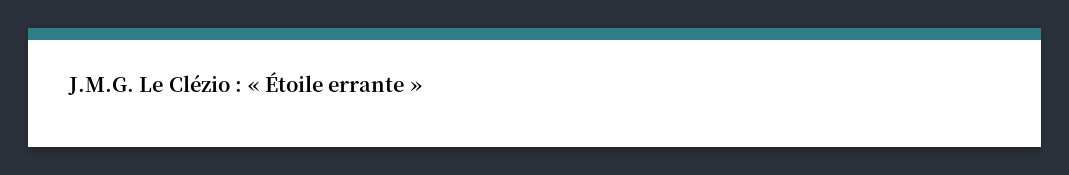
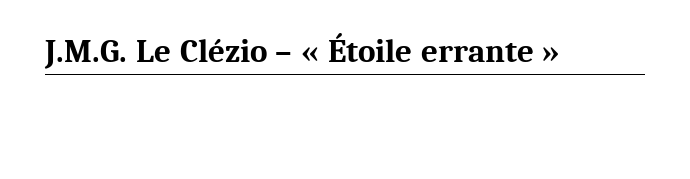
[235,81,243,92] : -> [275,52,293,62] –

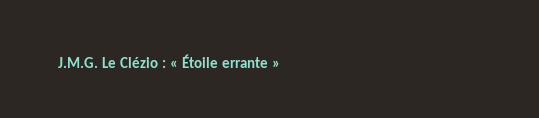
[275,52,293,62] – -> [162,60,167,68] :

